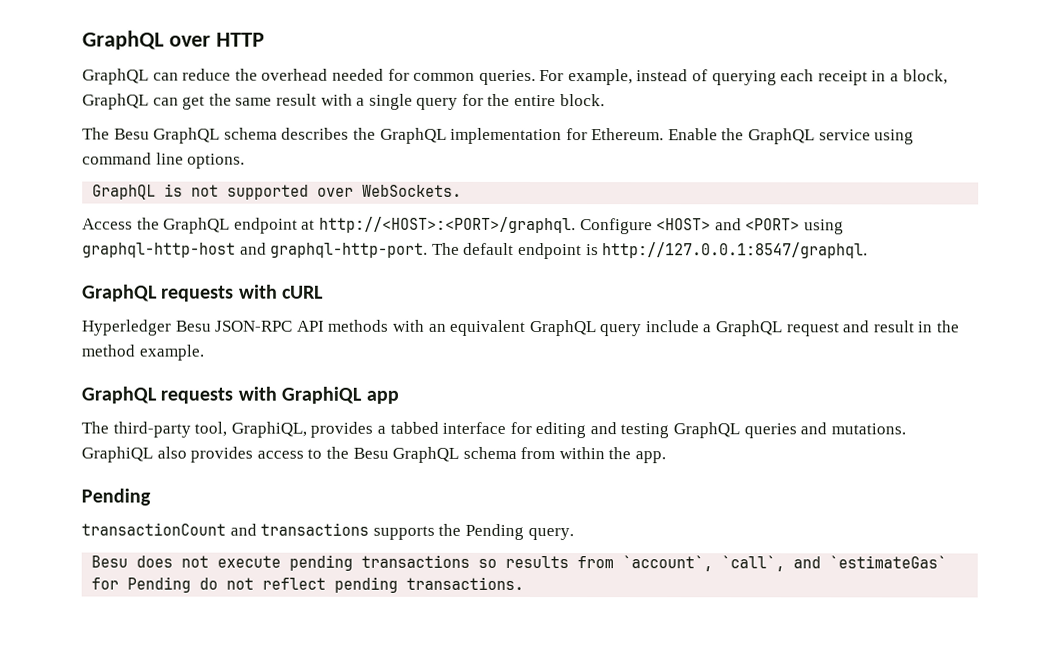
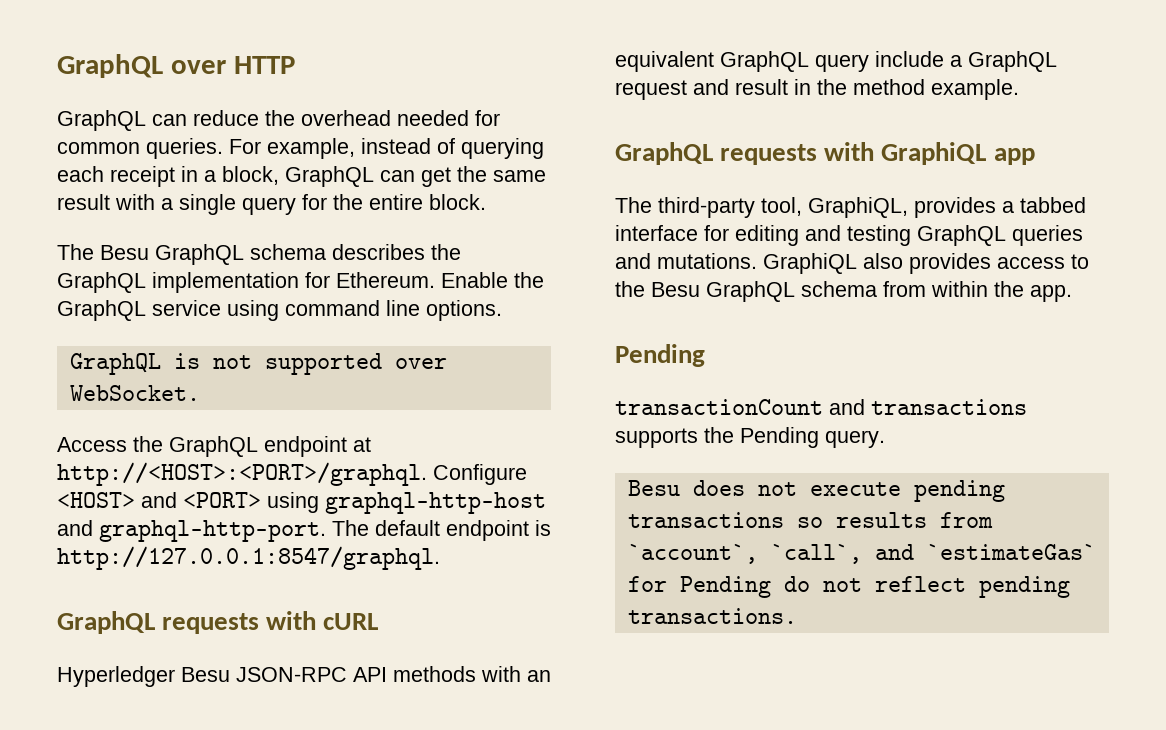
[362,184,463,197] WebSockets. -> [69,385,200,401] WebSocket.

